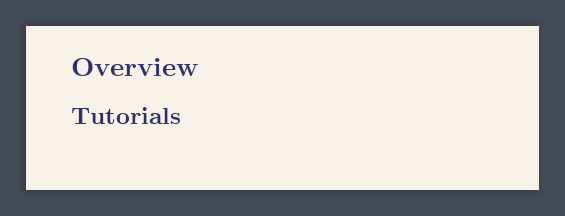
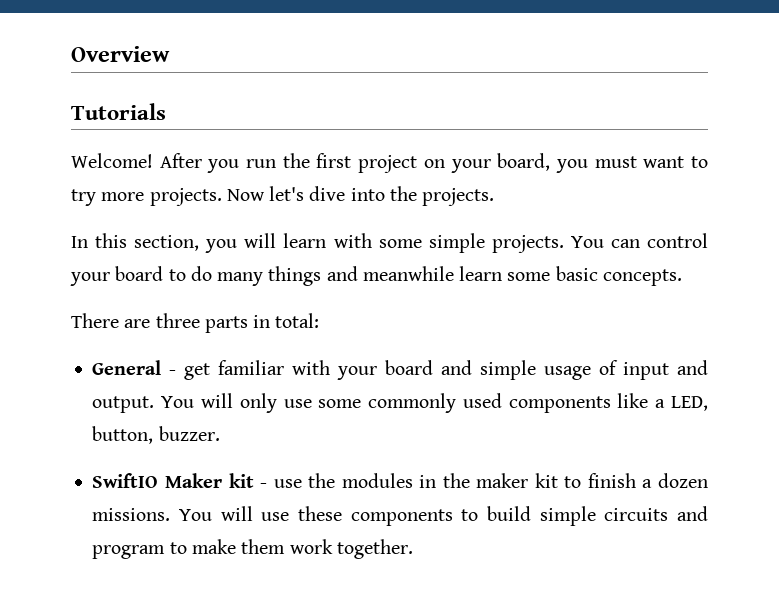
(181, 115) none -> [71,153,708,173] [71,186,495,206] [71,233,708,253] [70,266,682,286] [71,313,320,333] [92,360,708,380] [92,393,708,413] [92,426,220,444] [92,473,708,488] [92,506,708,526] [92,539,413,559] // Welcome! After you run the first project on your board, you must want to try more projects. Now let's dive into the projects. // In this section, you will learn with some simple projects. You can control your board to do many things and meanwhile learn some basic concepts. // There are three parts in total: // General - get familiar with your board and simple usage of input and output. You will only use some commonly used components like a LED, button, buzzer. // SwiftIO Maker kit - use the modules in the maker kit to finish a dozen missions. You will use these components to build simple circuits and program to make them work together.

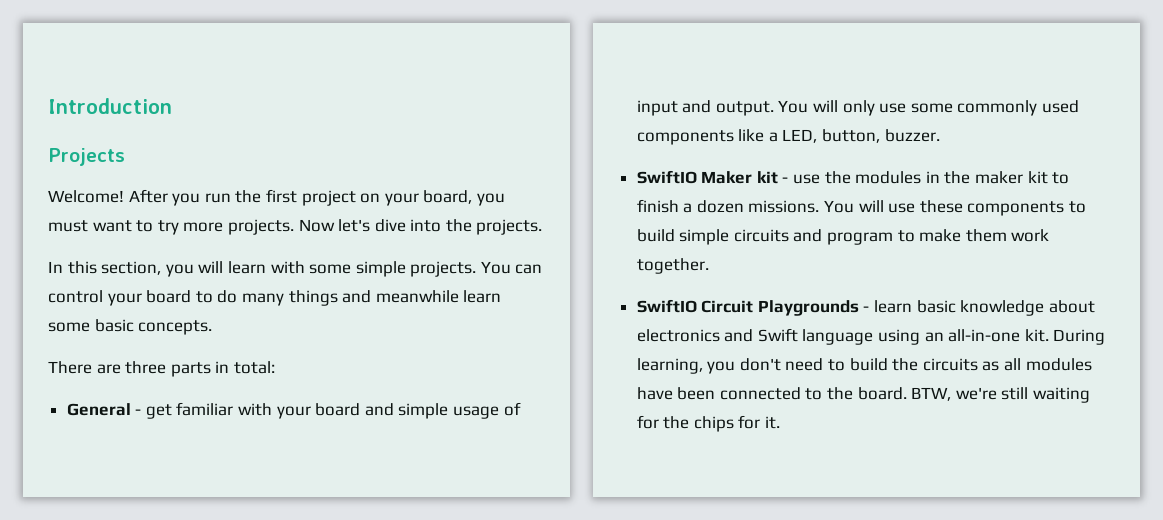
[71,46,170,62] [71,103,166,120] Overview // Tutorials -> [48,98,172,114] [48,148,125,166] Introduction // Projects
(413, 549) none -> [636,299,1095,316] [636,328,1106,345] [636,358,1092,374] [636,387,1091,403] [636,415,781,432] // SwiftIO Circuit Playgrounds - learn basic knowledge about electronics and Swift language using an all-in-one kit. During learning, you don't need to build the circuits as all modules have been connected to the board. BTW, we're still waiting for the chips for it.

